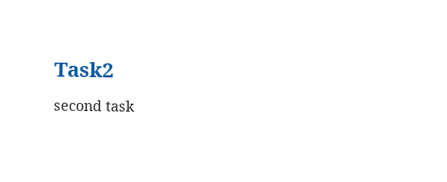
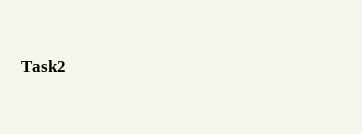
[53,99,135,112] // second task -> (66, 66) none

